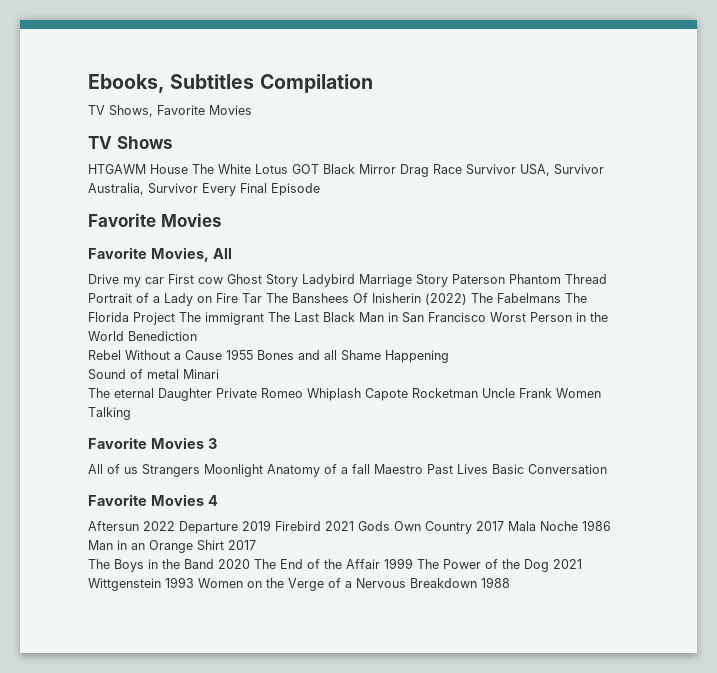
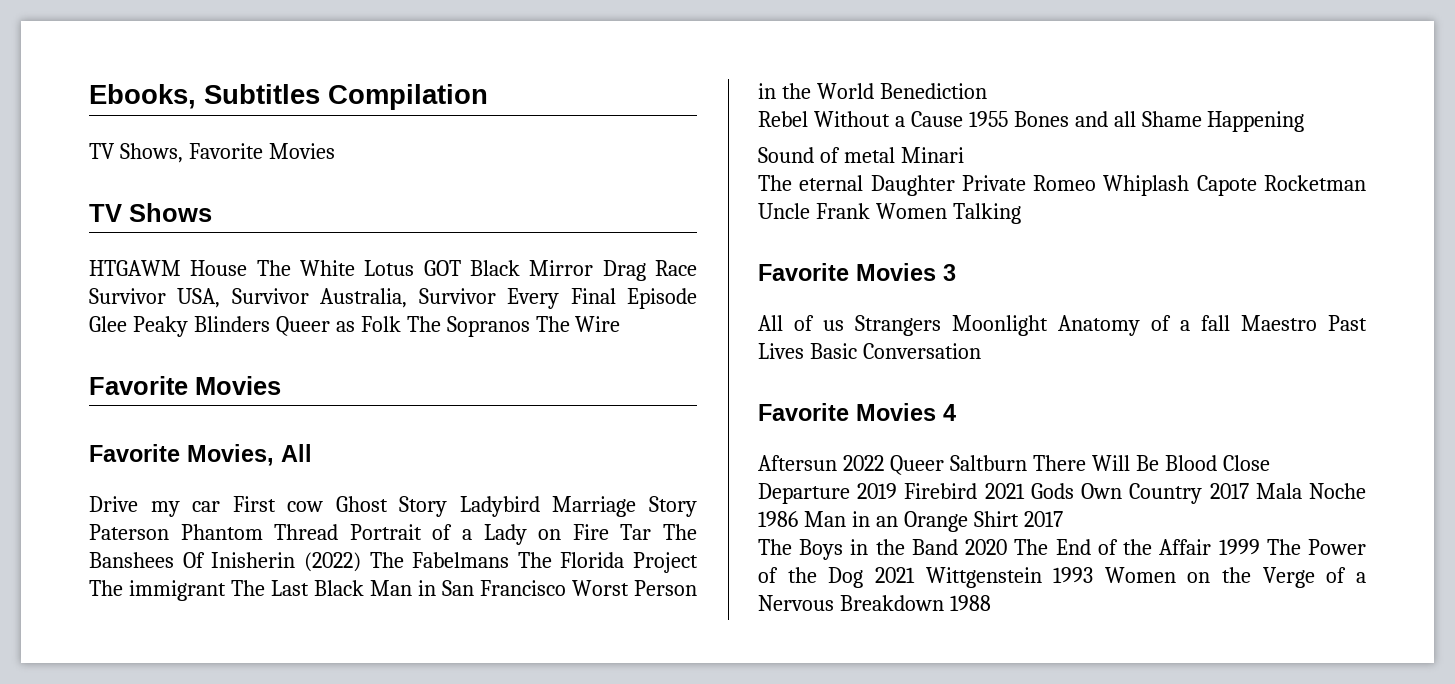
(320, 189) none -> [89,316,621,337] Glee Peaky Blinders Queer as Folk The Sopranos The Wire
(175, 526) none -> [889,455,1270,475] Queer Saltburn There Will Be Blood Close

